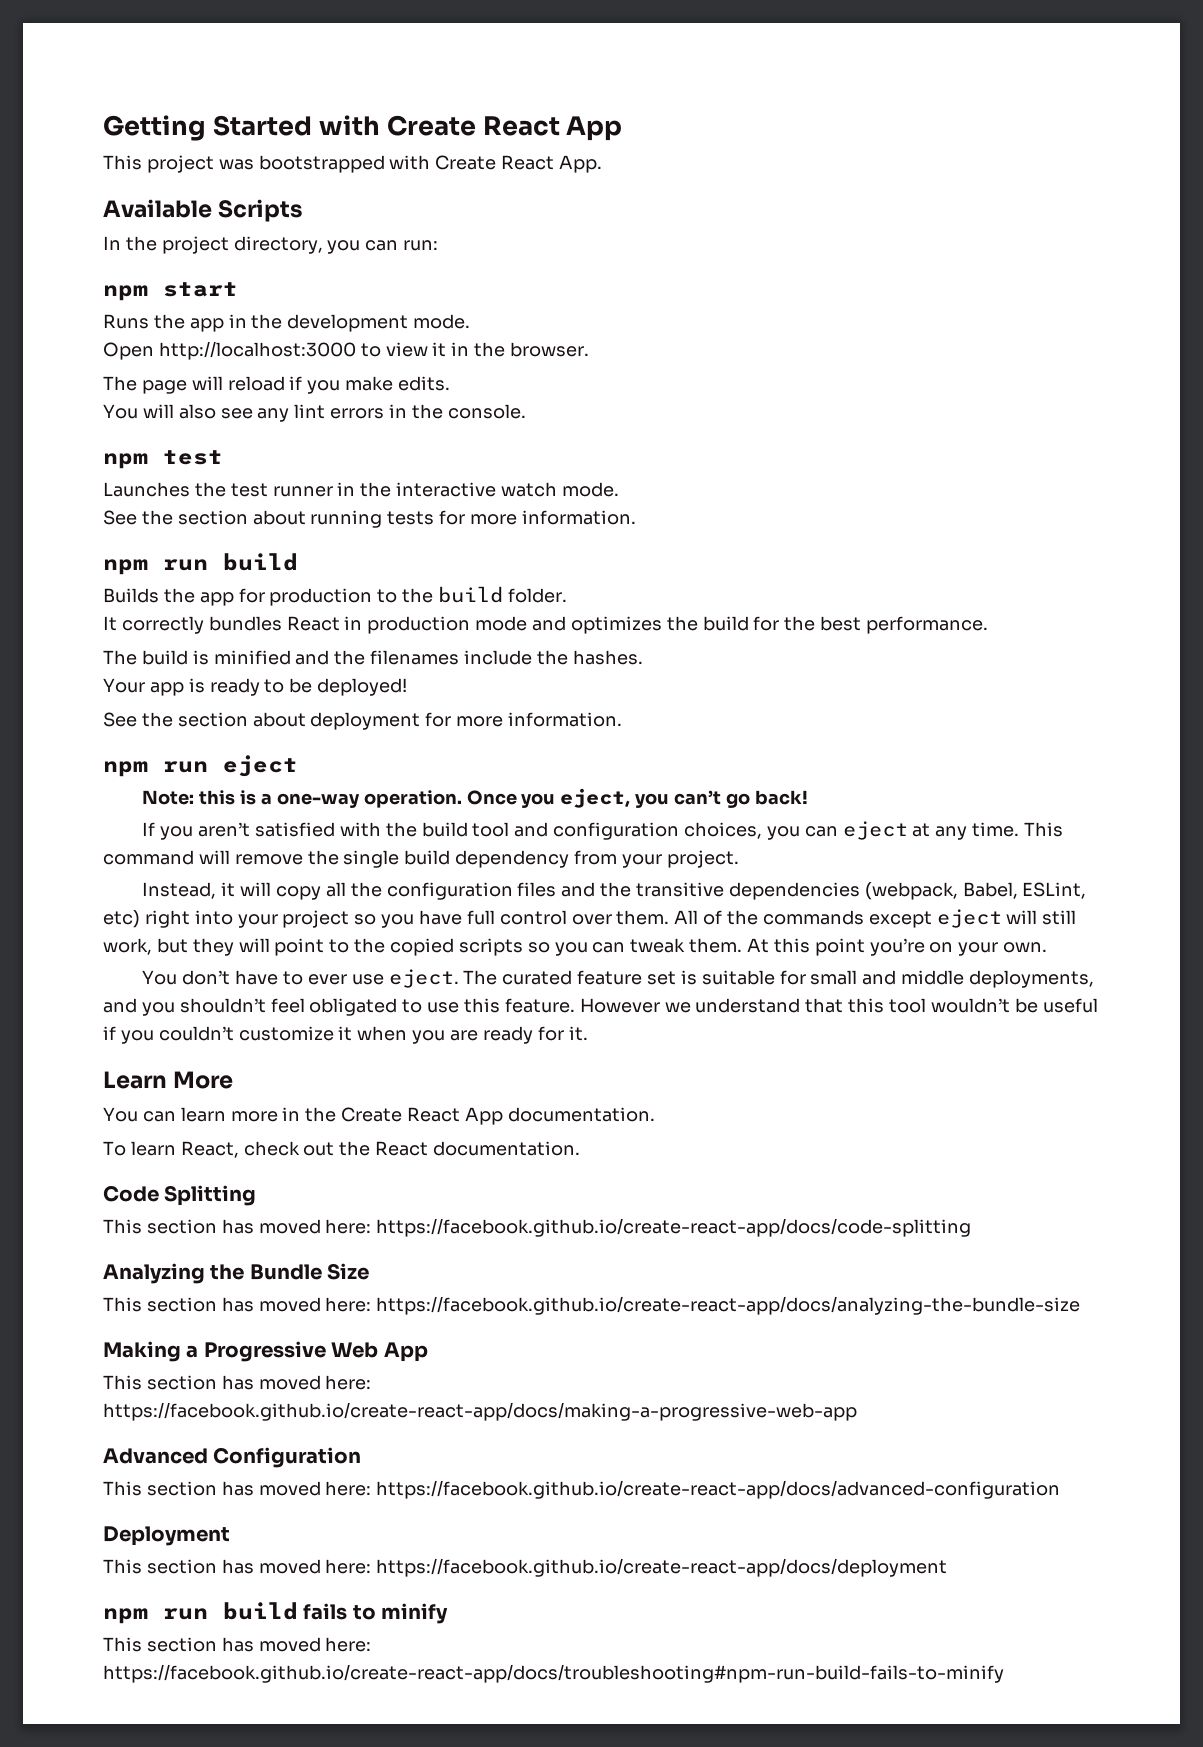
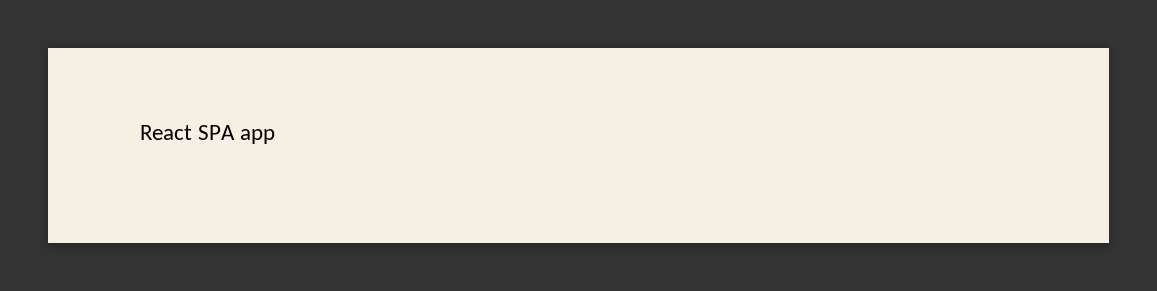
[103,115,623,141] [103,155,603,173] [103,199,304,222] [103,236,439,254] [103,282,238,301] [103,314,471,332] [103,341,590,360] [103,376,451,394] [103,404,526,422] [103,450,223,469] [103,482,619,497] [103,510,636,528] [103,553,298,575] [103,586,567,606] [103,616,989,634] [103,650,643,665] [103,678,408,696] [103,712,623,730] [103,755,298,777] [142,788,808,808] [142,821,1064,840] [103,850,739,868] [142,882,1087,900] [103,909,1077,928] [103,938,1048,956] [142,969,1095,988] [103,998,1098,1016] [103,1026,588,1044] [103,1071,234,1089] [103,1107,655,1125] [103,1141,581,1158] [103,1185,257,1206] [103,1218,972,1237] [103,1263,370,1284] [103,1296,1081,1315] [103,1341,428,1362] [103,1375,372,1390] [103,1402,857,1421] [103,1447,362,1468] [103,1480,1061,1499] [103,1526,230,1546] [103,1558,948,1577] [103,1602,449,1624] [103,1637,372,1652] [103,1664,1004,1683] Getting Started with Create React App // This project was bootstrapped with Create React App. // Available Scripts // In the project directory, you can run: // npm start // Runs the app in the development mode. // Open http://localhost:3000 to view it in the browser. // The page will reload if you make edits. // You will also see any lint errors in the console. // npm test // Launches the test runner in the interactive watch mode. // See the section about running tests for more information. // npm run build // Builds the app for production to the build folder. // It correctly bundles React in production mode and optimizes the build for the best performance. // The build is minified and the filenames include the hashes. // Your app is ready to be deployed! // See the section about deployment for more information. // npm run eject // Note: this is a one-way operation. Once you eject, you can’t go back! // If you aren’t satisfied with the build tool and configuration choices, you can eject at any time. This command will remove the single build dependency from your project. // Instead, it will copy all the configuration files and the transitive dependencies (webpack, Babel, ESLint, etc) right into your project so you have full control over them. All of the commands except eject will still work, but they will point to the copied scripts so you can tweak them. At this point you’re on your own. // You don’t have to ever use eject. The curated feature set is suitable for small and middle deployments, and you shouldn’t feel obligated to use this feature. However we understand that this tool wouldn’t be useful if you couldn’t customize it when you are ready for it. // Learn More // You can learn more in the Create React App documentation. // To learn React, check out the React documentation. // Code Splitting // This section has moved here: https://facebook.github.io/create-react-app/docs/code-splitting // Analyzing the Bundle Size // This section has moved here: https://facebook.github.io/create-react-app/docs/analyzing-the-bundle-size // Making a Progressive Web App // This section has moved here: https://facebook.github.io/create-react-app/docs/making-a-progressive-web-app // Advanced Configuration // This section has moved here: https://facebook.github.io/create-react-app/docs/advanced-configuration // Deployment // This section has moved here: https://facebook.github.io/create-react-app/docs/deployment // npm run build fails to minify // This section has moved here: https://facebook.github.io/create-react-app/docs/troubleshooting#npm-run-build-fails-to-minify -> [140,125,276,144] React SPA app

